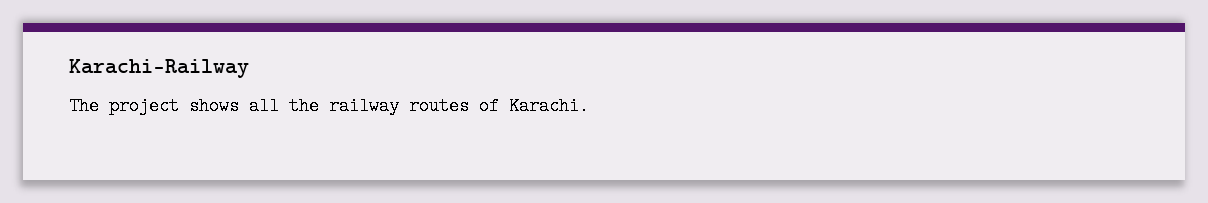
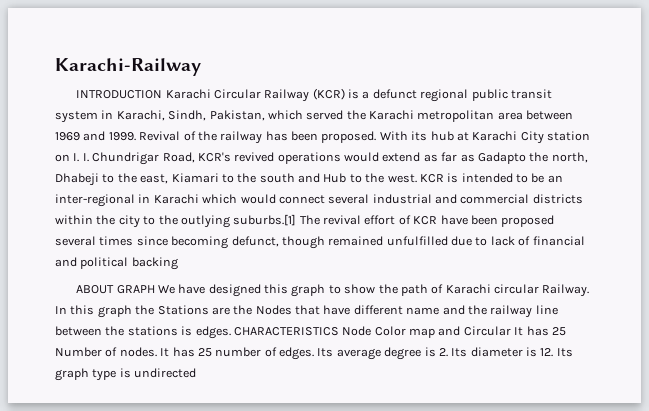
[69,97,589,115] The project shows all the railway routes of Karachi. -> [76,88,552,102] [55,110,574,123] [55,131,590,144] [55,152,588,165] [55,173,563,186] [55,194,583,207] [55,214,555,228] [55,236,585,249] [55,257,178,270] [76,284,590,297] [55,305,558,318] [55,326,566,339] [55,347,573,360] [55,368,197,381] INTRODUCTION Karachi Circular Railway (KCR) is a defunct regional public transit system in Karachi, Sindh, Pakistan, which served the Karachi metropolitan area between 1969 and 1999. Revival of the railway has been proposed. With its hub at Karachi City station on I. I. Chundrigar Road, KCR's revived operations would extend as far as Gadapto the north, Dhabeji to the east, Kiamari to the south and Hub to the west. KCR is intended to be an inter-regional in Karachi which would connect several industrial and commercial districts within the city to the outlying suburbs.[1] The revival effort of KCR have been proposed several times since becoming defunct, though remained unfulfilled due to lack of financial and political backing // ABOUT GRAPH We have designed this graph to show the path of Karachi circular Railway. In this graph the Stations are the Nodes that have different name and the railway line between the stations is edges. CHARACTERISTICS Node Color map and Circular It has 25 Number of nodes. It has 25 number of edges. Its average degree is 2. Its diameter is 12. Its graph type is undirected

